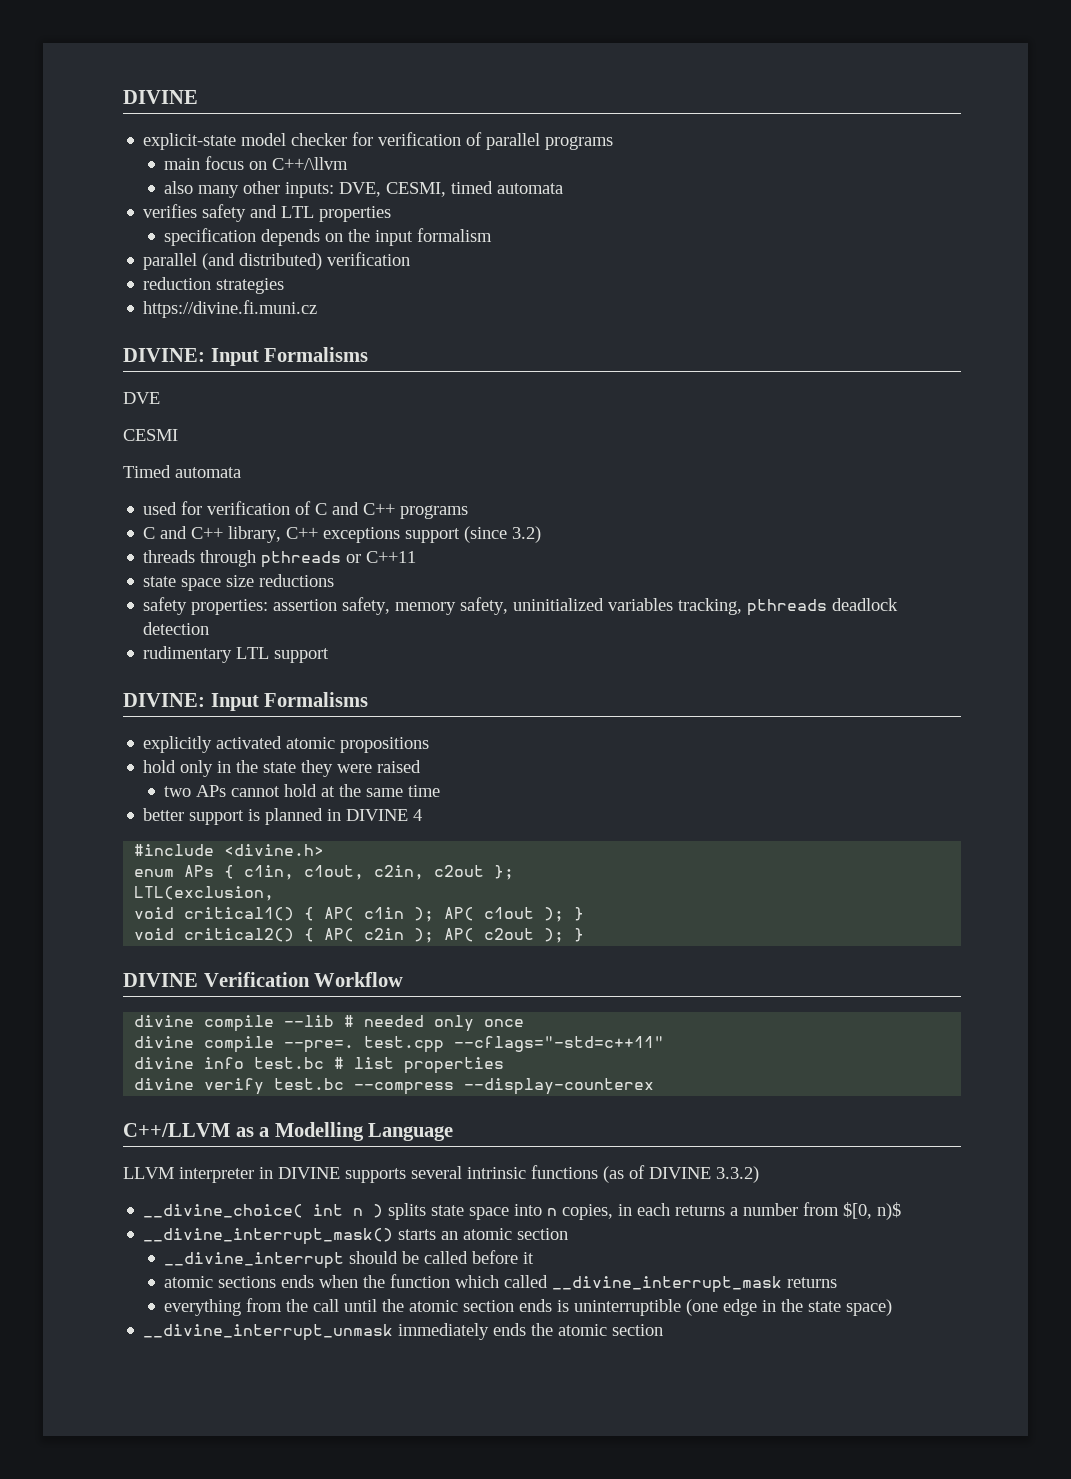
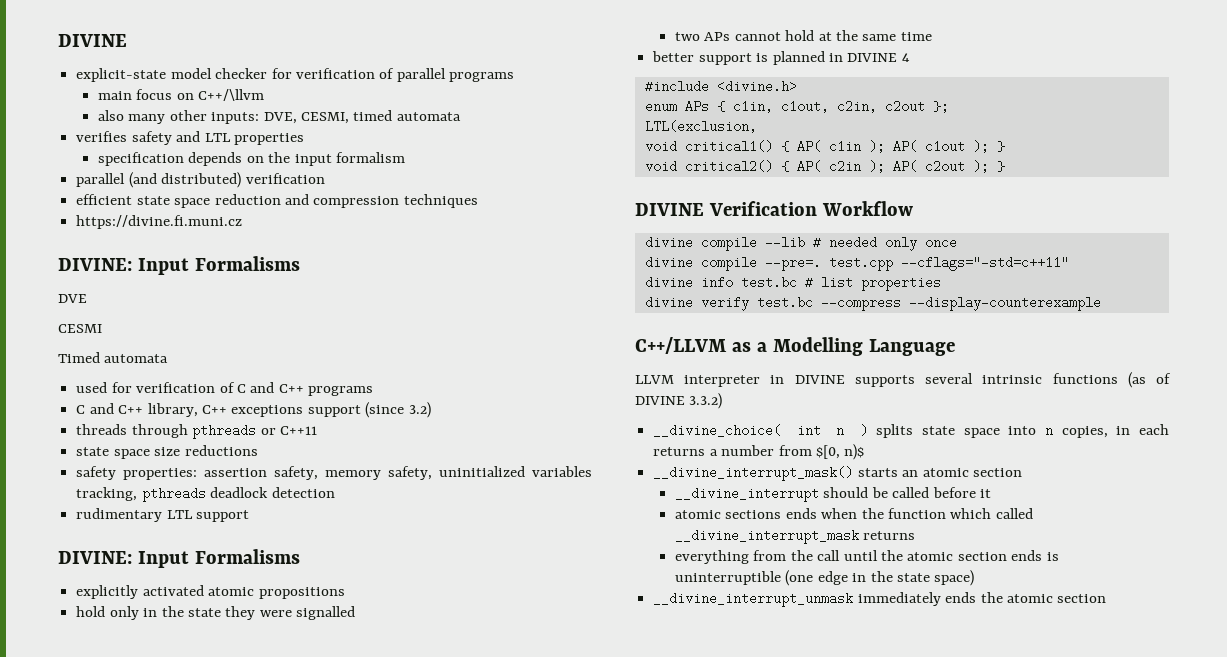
[143,277,285,294] reduction strategies -> [76,194,478,208] efficient state space reduction and compression techniques
[377,760,422,773] raised -> [296,606,356,620] signalled
[464,1078,655,1095] --display-counterex -> [908,296,1101,311] --display-counterexample

